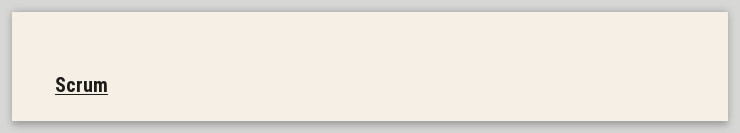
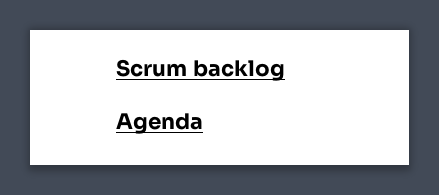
(108, 84) none -> [192,60,285,81] [116,113,203,134] backlog // Agenda

